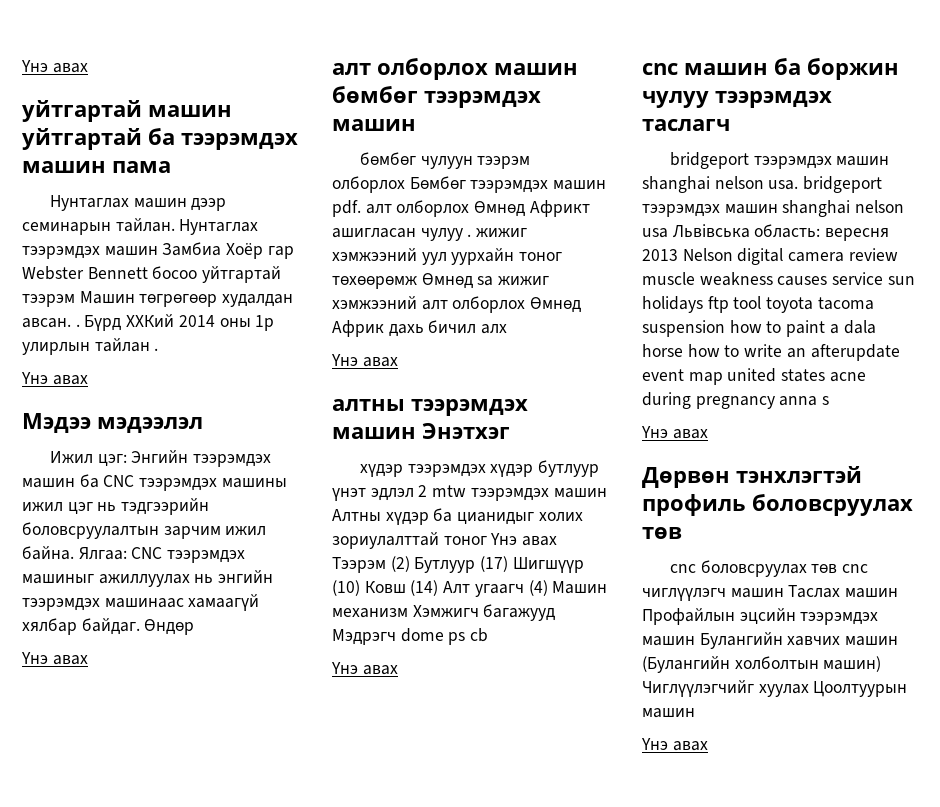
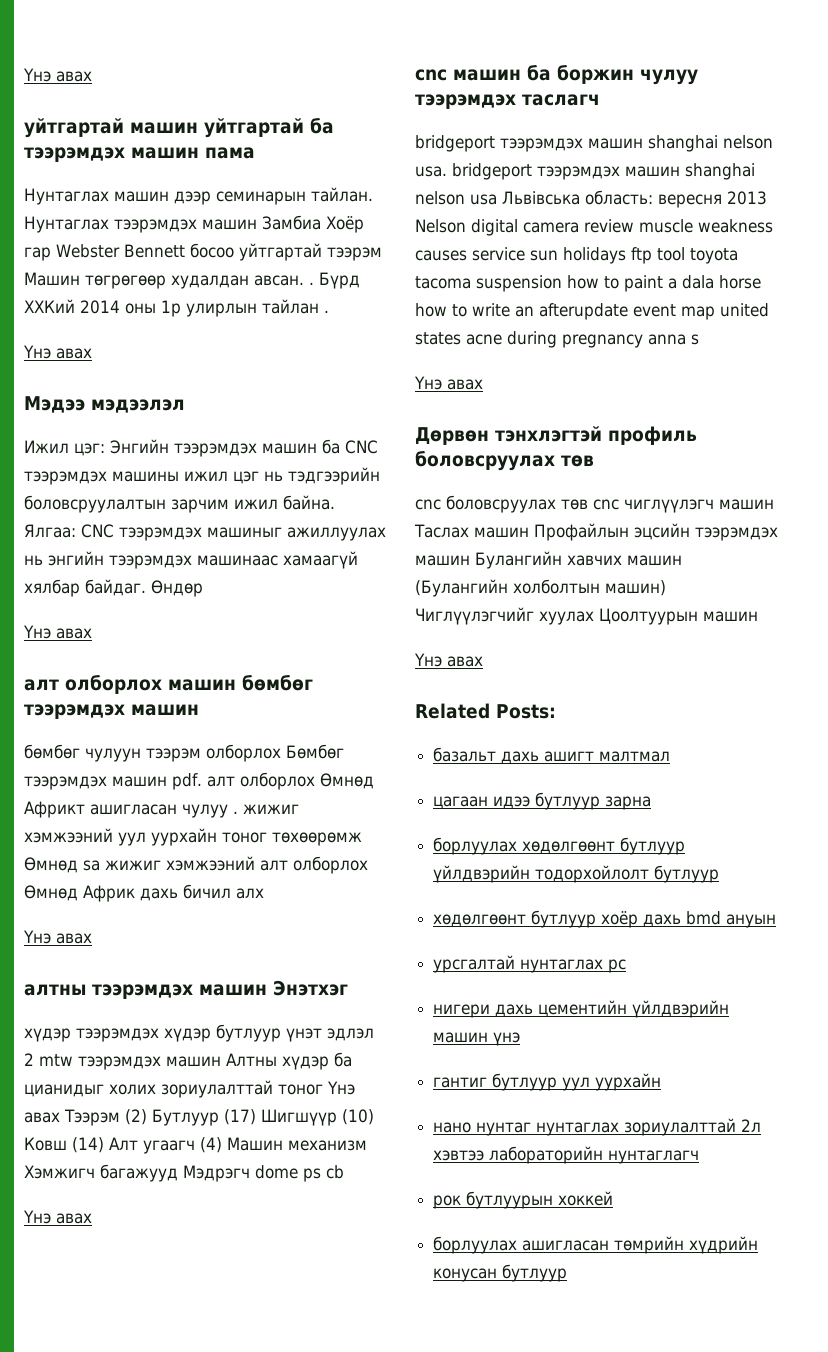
(708, 746) none -> [415,703,556,719] [433,747,671,764] [433,792,652,810] [433,837,686,855] [433,865,720,883] [433,910,777,928] [433,955,627,973] [433,1000,730,1018] [433,1032,521,1046] [433,1073,662,1091] [433,1118,762,1136] [433,1146,700,1164] [433,1191,614,1209] [433,1236,759,1254] [433,1264,568,1282] // Related Posts: // базальт дахь ашигт малтмал // цагаан идээ бутлуур зарна // борлуулах хөдөлгөөнт бутлуур үйлдвэрийн тодорхойлолт бутлуур // хөдөлгөөнт бутлуур хоёр дахь bmd ануын // урсгалтай нунтаглах pc // нигери дахь цементийн үйлдвэрийн машин үнэ // гантиг бутлуур уул уурхайн // нано нунтаг нунтаглах зориулалттай 2л хэвтээ лабораторийн нунтаглагч // рок бутлуурын хоккей // борлуулах ашигласан төмрийн хүдрийн конусан бутлуур

